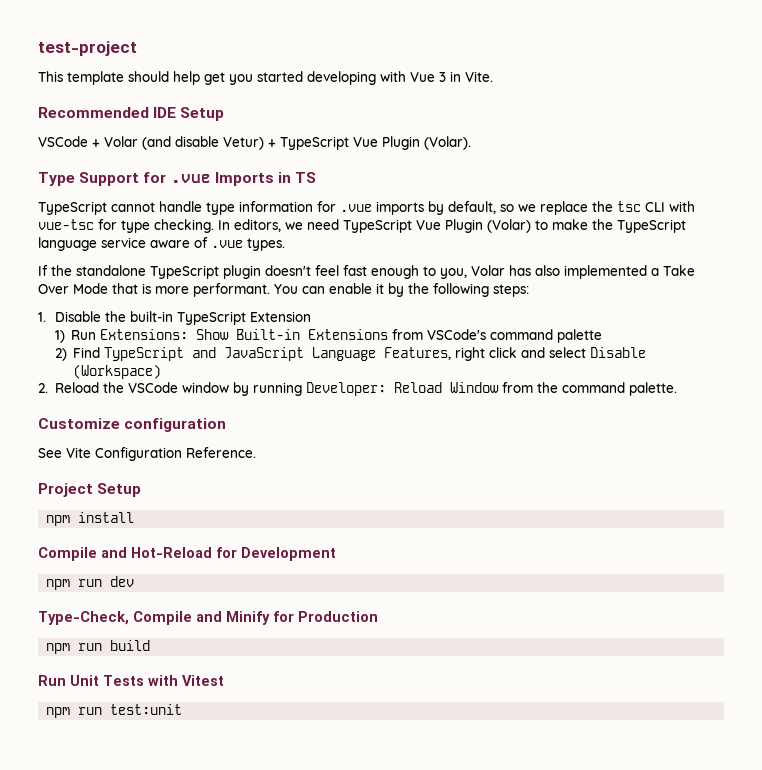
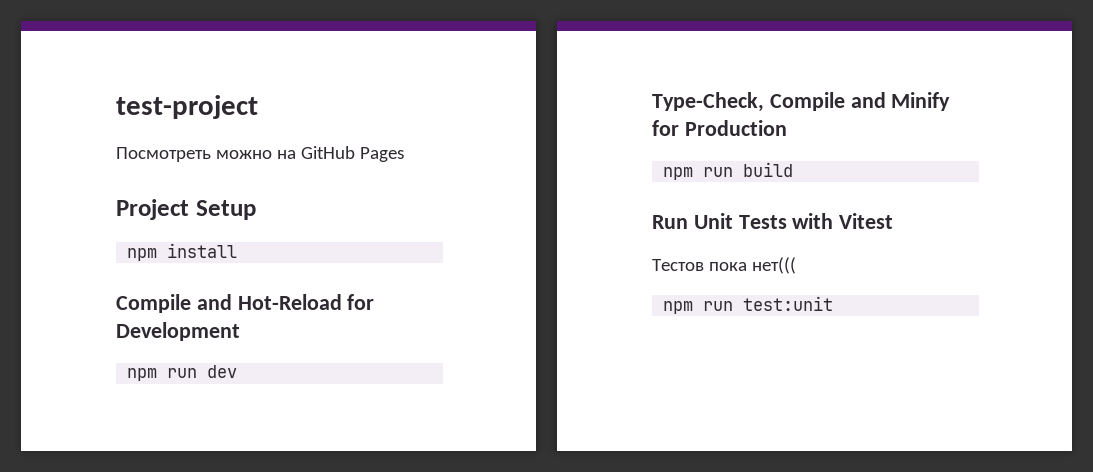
[38,71,493,85] [38,107,225,121] [38,136,471,150] [38,172,317,186] [38,201,695,215] [38,219,686,233] [38,237,285,251] [38,265,695,279] [38,283,529,297] [38,311,311,325] [54,329,603,343] [54,347,647,361] [73,364,162,379] [38,382,677,396] [38,418,227,432] [38,447,256,461] This template should help get you started developing with Vue 3 in Vite. // Recommended IDE Setup // VSCode + Volar (and disable Vetur) + TypeScript Vue Plugin (Volar). // Type Support for .vue Imports in TS // TypeScript cannot handle type information for .vue imports by default, so we replace the tsc CLI with vue-tsc for type checking. In editors, we need TypeScript Vue Plugin (Volar) to make the TypeScript language service aware of .vue types. // If the standalone TypeScript plugin doesn't feel fast enough to you, Volar has also implemented a Take Over Mode that is more performant. You can enable it by the following steps: // 1. Disable the built-in TypeScript Extension // 1) Run Extensions: Show Built-in Extensions from VSCode's command palette // 2) Find TypeScript and JavaScript Language Features, right click and select Disable (Workspace) // 2. Reload the VSCode window by running Developer: Reload Window from the command palette. // Customize configuration // See Vite Configuration Reference. -> [116,146,404,162] Посмотреть можно на GitHub Pages
(224, 680) none -> [652,257,796,274] // Тестов пока нет(((

